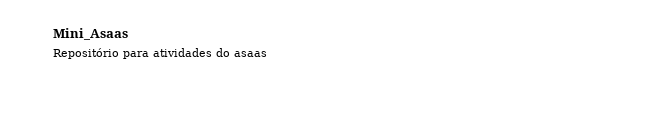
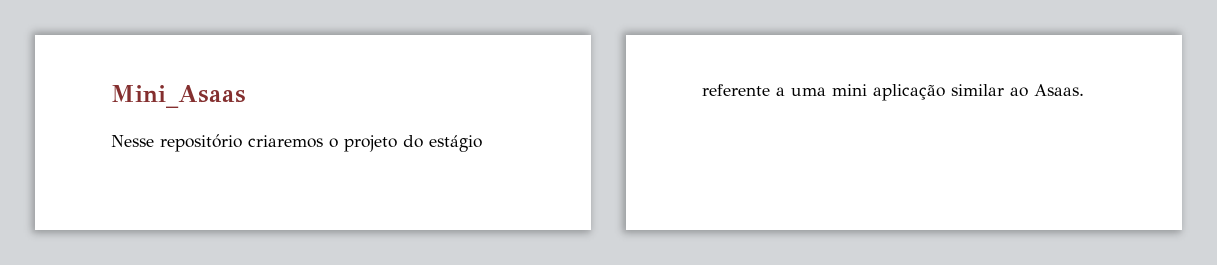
[53,48,267,59] Repositório para atividades do asaas -> [111,134,482,152] [702,84,1084,101] Nesse repositório criaremos o projeto do estágio referente a uma mini aplicação similar ao Asaas.

